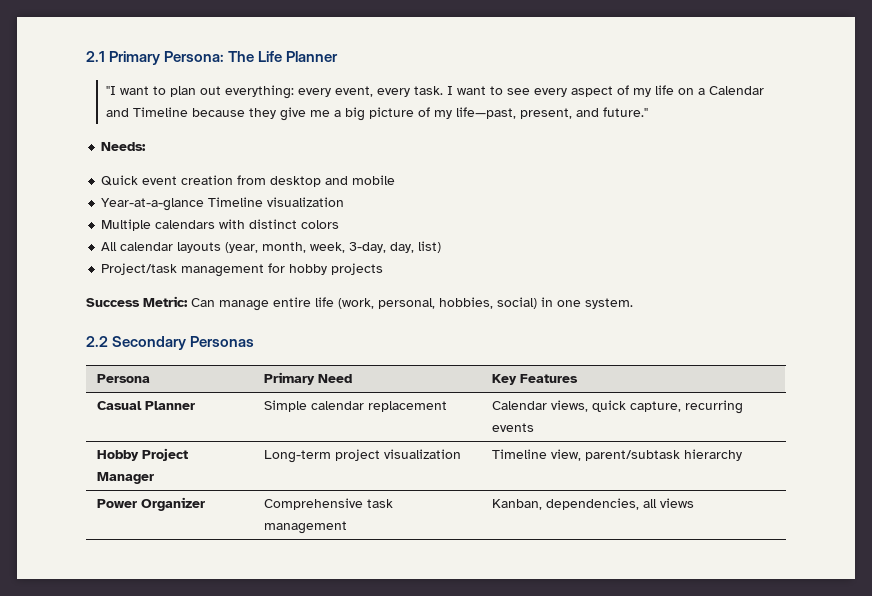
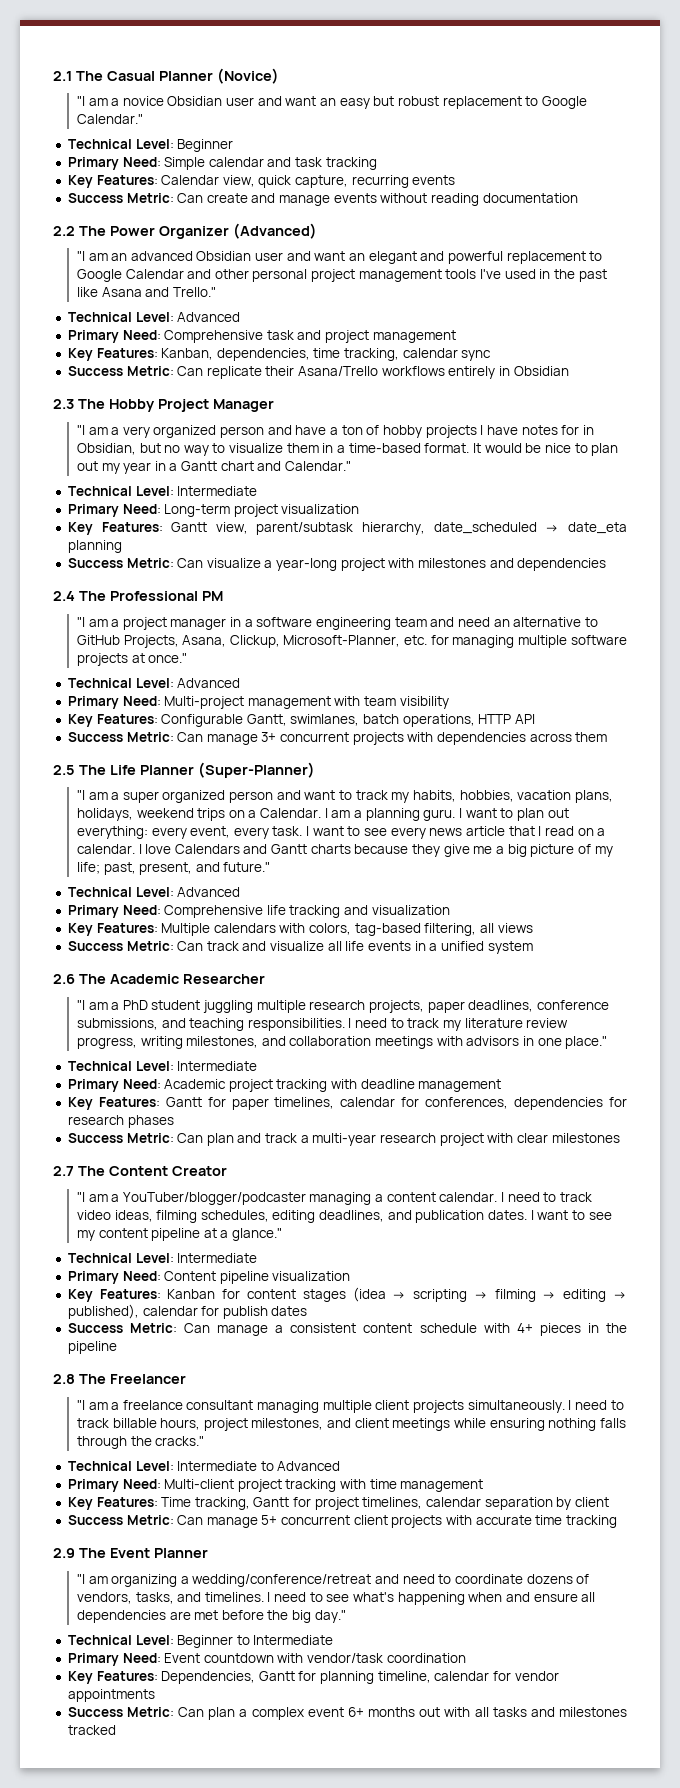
[109,51,225,65] Primary Persona: -> [75,68,279,84] [76,96,587,109] [76,114,143,124] [67,139,234,152] [67,157,377,170] [67,175,456,188] [67,193,578,206] [53,223,317,239] [76,251,603,264] [76,269,607,282] [76,287,216,297] [67,312,241,322] [67,330,456,343] [67,348,492,361] [67,366,569,379] [53,399,274,412] [76,425,594,438] [76,443,619,456] [76,461,352,474] [67,486,258,496] [67,504,360,517] [67,522,627,535] [67,540,122,553] [67,558,607,571] [53,591,223,601] [76,617,598,630] [76,635,627,648] [76,653,188,666] [67,678,241,688] [67,696,449,709] [67,714,536,727] [67,732,608,745] [53,765,75,775] The Casual Planner (Novice) // "I am a novice Obsidian user and want an easy but robust replacement to Google Calendar." // Technical Level: Beginner // Primary Need: Simple calendar and task tracking // Key Features: Calendar view, quick capture, recurring events // Success Metric: Can create and manage events without reading documentation // 2.2 The Power Organizer (Advanced) // "I am an advanced Obsidian user and want an elegant and powerful replacement to Google Calendar and other personal project management tools I've used in the past like Asana and Trello." // Technical Level: Advanced // Primary Need: Comprehensive task and project management // Key Features: Kanban, dependencies, time tracking, calendar sync // Success Metric: Can replicate their Asana/Trello workflows entirely in Obsidian // 2.3 The Hobby Project Manager // "I am a very organized person and have a ton of hobby projects I have notes for in Obsidian, but no way to visualize them in a time-based format. It would be nice to plan out my year in a Gantt chart and Calendar." // Technical Level: Intermediate // Primary Need: Long-term project visualization // Key Features: Gantt view, parent/subtask hierarchy, date_scheduled → date_eta planning // Success Metric: Can visualize a year-long project with milestones and dependencies // 2.4 The Professional PM // "I am a project manager in a software engineering team and need an alternative to GitHub Projects, Asana, Clickup, Microsoft-Planner, etc. for managing multiple software projects at once." // Technical Level: Advanced // Primary Need: Multi-project management with team visibility // Key Features: Configurable Gantt, swimlanes, batch operations, HTTP API // Success Metric: Can manage 3+ concurrent projects with dependencies across them // 2.5
[105,86,116,95] // "I -> [197,762,315,778] [76,790,613,803] [76,808,462,821] (Super-Planner) // "I am a super organized person and want to track my habits, hobbies, vacation plans, holidays, weekend trips on a Calendar. I am a planning guru. I
[570,85,764,97] [105,107,188,117] aspect of my life on a Calendar and Timeline -> [429,826,606,836] [76,844,351,854] news article that I read on a calendar. I love Calendars and Gantt charts
[455,107,516,119] life—past, -> [76,862,136,875] life; past,
[101,142,147,151] [101,175,396,187] [101,197,345,211] Needs: // Quick event creation from desktop and mobile // Year-at-a-glance Timeline visualization // -> [67,887,241,897] [67,905,450,918] [67,923,158,936] Technical Level: Advanced // Primary Need: Comprehensive life tracking and visualization // Key Features:
[249,219,340,229] [101,241,442,253] [101,263,384,277] [86,296,633,311] [86,336,255,350] [96,374,150,383] [263,372,352,385] [491,374,578,385] [96,401,195,410] [263,400,447,412] [491,400,743,414] [491,423,534,432] [96,448,188,461] [96,472,154,484] [263,449,461,463] [491,449,742,461] [96,497,205,511] [263,498,393,510] [263,521,347,534] [491,498,694,510] distinct colors // All calendar layouts (year, month, week, 3-day, day, list) // Project/task management for hobby projects // Success Metric: Can manage entire life (work, personal, hobbies, social) in one system. // 2.2 Secondary Personas // Persona | Primary Need | Key Features // Casual Planner | Simple calendar replacement | Calendar views, quick capture, recurring events // Hobby Project Manager | Long-term project visualization | Timeline view, parent/subtask hierarchy // Power Organizer | Comprehensive task management | Kanban, dependencies, all views -> [309,923,533,936] [67,941,533,954] [53,974,265,984] [76,1000,609,1013] [76,1018,569,1031] [76,1036,608,1049] [67,1061,258,1071] [67,1079,502,1092] [67,1097,627,1110] [67,1115,174,1128] [67,1133,620,1146] [53,1166,227,1176] [76,1192,592,1205] [76,1210,612,1223] [76,1228,283,1241] [67,1253,258,1263] [67,1271,351,1284] [67,1287,628,1302] [67,1304,308,1319] [67,1323,627,1336] [67,1341,117,1354] [53,1374,186,1384] [76,1400,624,1413] [76,1418,626,1431] [76,1436,205,1449] [67,1461,341,1471] [67,1479,484,1492] [67,1497,609,1510] [67,1515,617,1528] [53,1548,208,1558] [76,1574,590,1587] [76,1592,596,1605] [76,1610,346,1623] [67,1635,334,1648] [67,1653,466,1666] [67,1671,559,1684] [67,1689,155,1702] [67,1707,627,1720] [67,1725,116,1735] colors, tag-based filtering, all views // Success Metric: Can track and visualize all life events in a unified system // 2.6 The Academic Researcher // "I am a PhD student juggling multiple research projects, paper deadlines, conference submissions, and teaching responsibilities. I need to track my literature review progress, writing milestones, and collaboration meetings with advisors in one place." // Technical Level: Intermediate // Primary Need: Academic project tracking with deadline management // Key Features: Gantt for paper timelines, calendar for conferences, dependencies for research phases // Success Metric: Can plan and track a multi-year research project with clear milestones // 2.7 The Content Creator // "I am a YouTuber/blogger/podcaster managing a content calendar. I need to track video ideas, filming schedules, editing deadlines, and publication dates. I want to see my content pipeline at a glance." // Technical Level: Intermediate // Primary Need: Content pipeline visualization // Key Features: Kanban for content stages (idea → scripting → filming → editing → published), calendar for publish dates // Success Metric: Can manage a consistent content schedule with 4+ pieces in the pipeline // 2.8 The Freelancer // "I am a freelance consultant managing multiple client projects simultaneously. I need to track billable hours, project milestones, and client meetings while ensuring nothing falls through the cracks." // Technical Level: Intermediate to Advanced // Primary Need: Multi-client project tracking with time management // Key Features: Time tracking, Gantt for project timelines, calendar separation by client // Success Metric: Can manage 5+ concurrent client projects with accurate time tracking // 2.9 The Event Planner // "I am organizing a wedding/conference/retreat and need to coordinate dozens of vendors, tasks, and timelines. I need to see what's happening when and ensure all dependencies are met before the big day." // Technical Level: Beginner to Intermediate // Primary Need: Event countdown with vendor/task coordination // Key Features: Dependencies, Gantt for planning timeline, calendar for vendor appointments // Success Metric: Can plan a complex event 6+ months out with all tasks and milestones tracked

